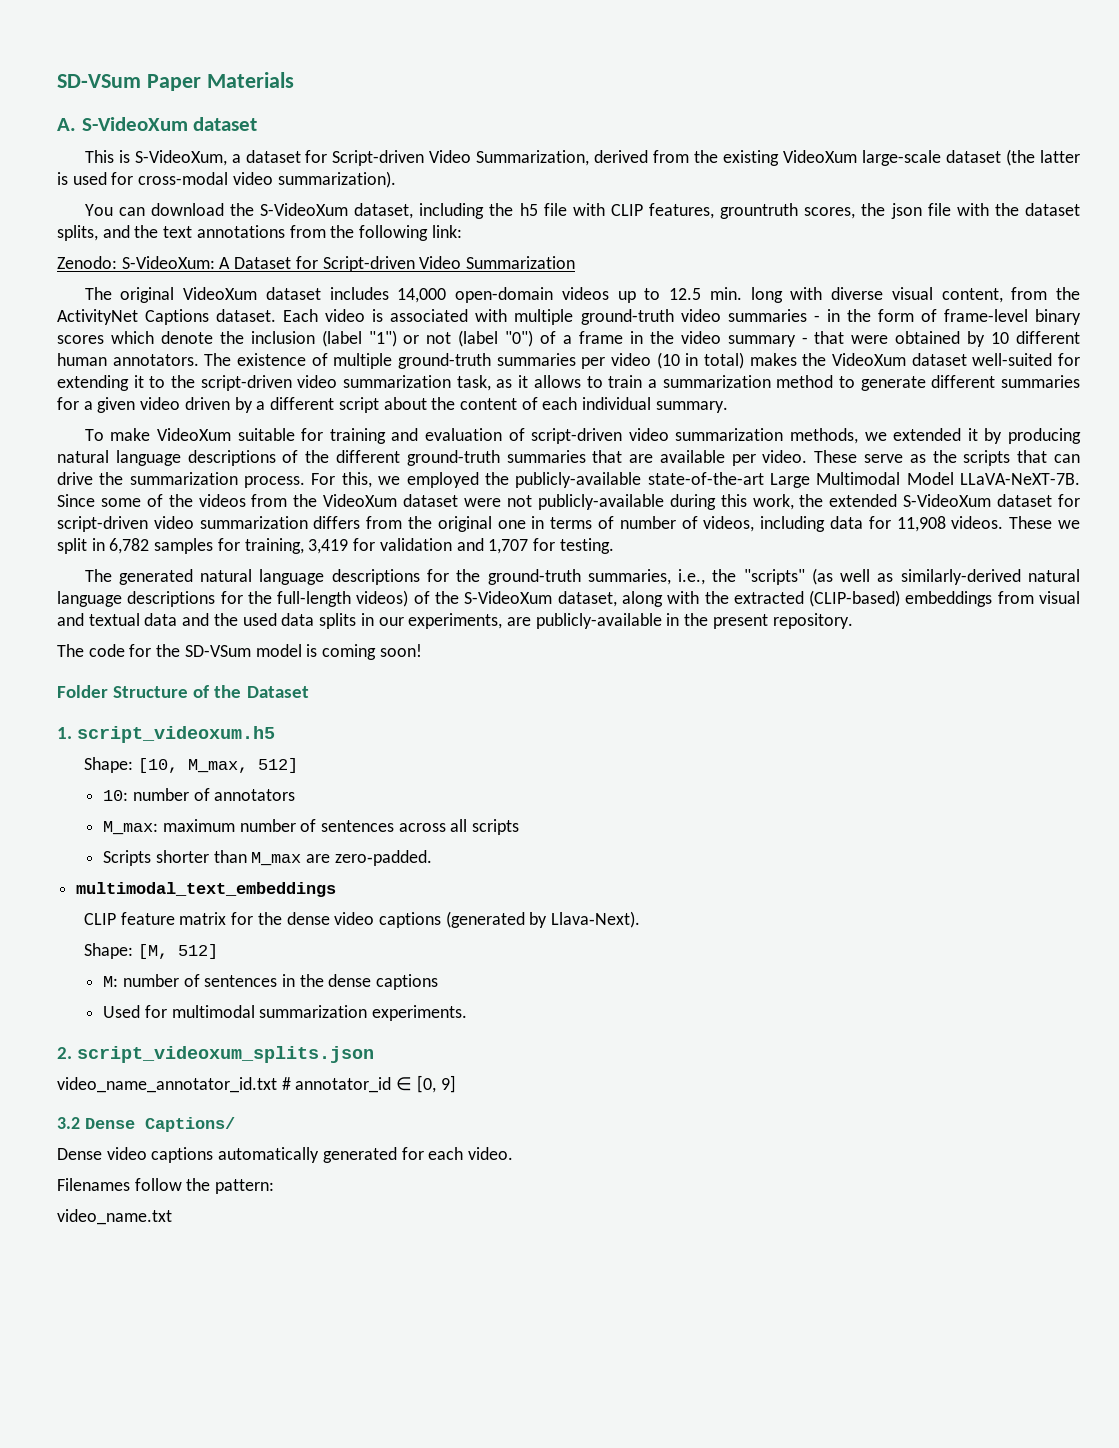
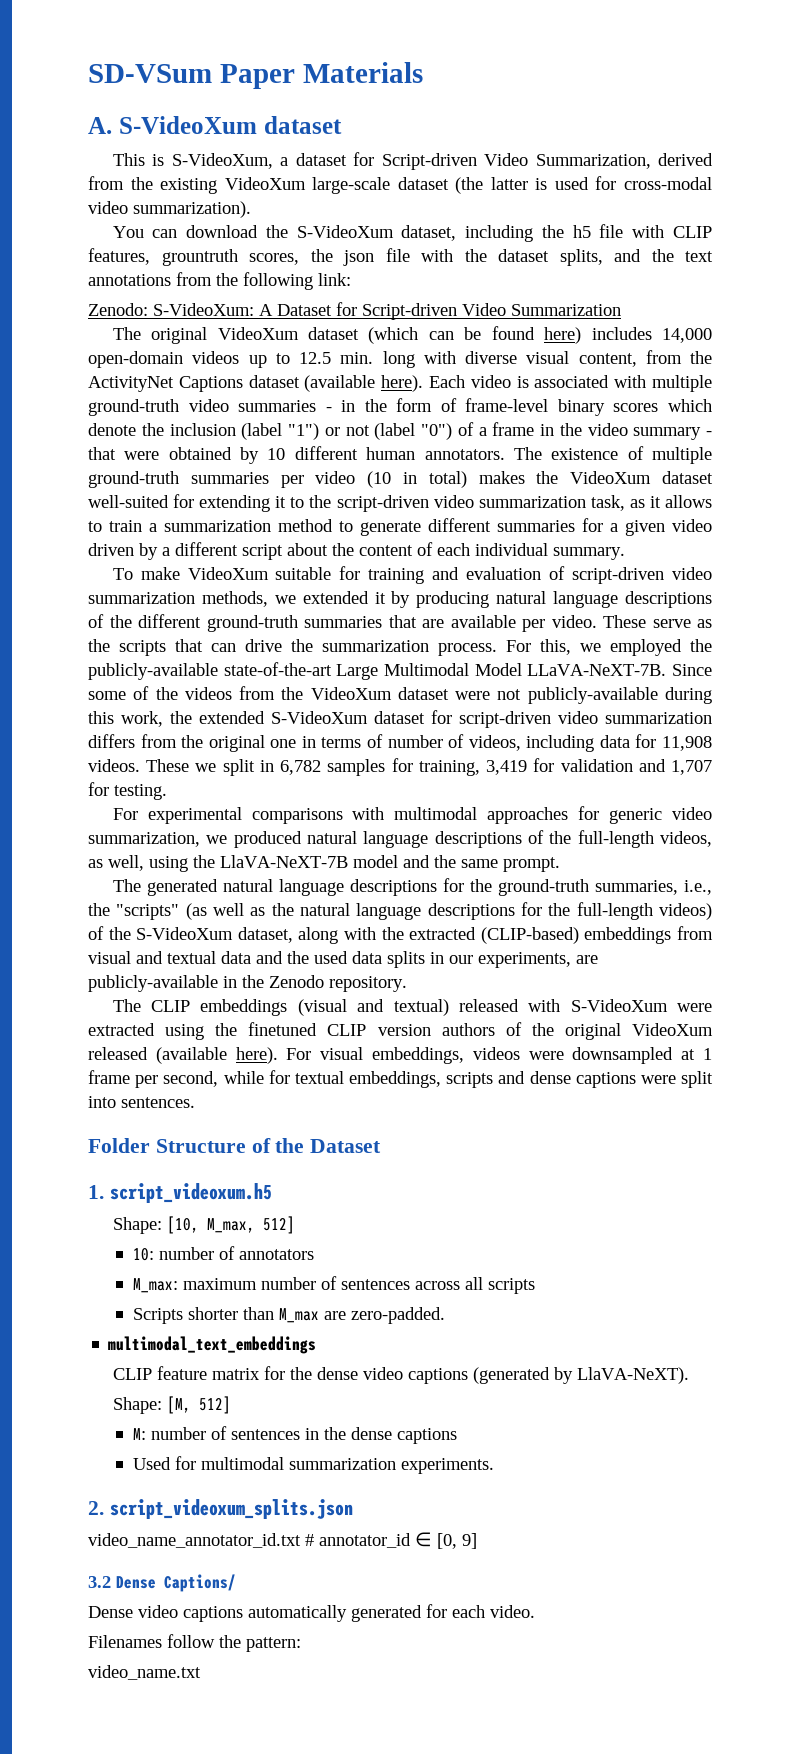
(321, 293) none -> [368,326,582,344] (which can be found here)
[216,309,277,322] dataset. -> [248,375,424,392] dataset (available here).
(614, 546) none -> [112,806,712,824] [88,830,712,848] [88,855,560,872] // For experimental comparisons with multimodal approaches for generic video summarization, we produced natural language descriptions of the full-length videos, as well, using the LlaVA-NeXT-7B model and the same prompt.
[900,569,1021,585] similarly-derived -> [271,903,294,916] the
[712,614,768,629] present -> [269,975,324,988] Zenodo
[88,644,422,660] code for the SD-VSum model is coming soon! -> [151,999,712,1016] [88,1022,714,1040] [88,1047,712,1064] [88,1070,713,1088] [88,1096,195,1108] CLIP embeddings (visual and textual) released with S-VideoXum were extracted using the finetuned CLIP version authors of the original VideoXum released (available here). For visual embeddings, videos were downsampled at 1 frame per second, while for textual embeddings, scripts and dense captions were split into sentences.
[551,911,641,928] Llava‑Next). -> [576,1367,689,1384] LlaVA‑NeXT).

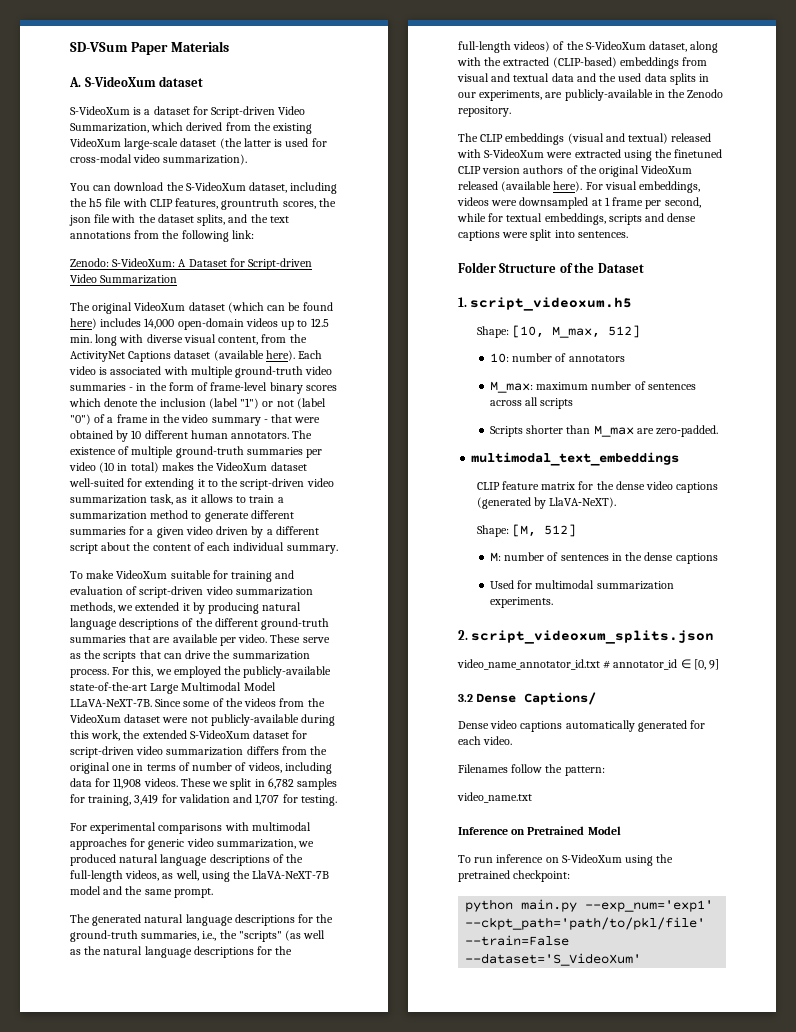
[112,153,273,169] This is S-VideoXum, -> [70,106,142,115] S-VideoXum is
(651, 161) none -> [151,122,184,131] which
(201, 1672) none -> [458,826,621,835] [458,854,674,866] [458,870,571,882] [465,899,714,912] [465,917,706,930] [465,935,570,946] [465,953,642,966] // Inference on Pretrained Model // To run inference on S-VideoXum using the pretrained checkpoint: // python main.py --exp_num='exp1' --ckpt_path='path/to/pkl/file' --train=False --dataset='S_VideoXum'

